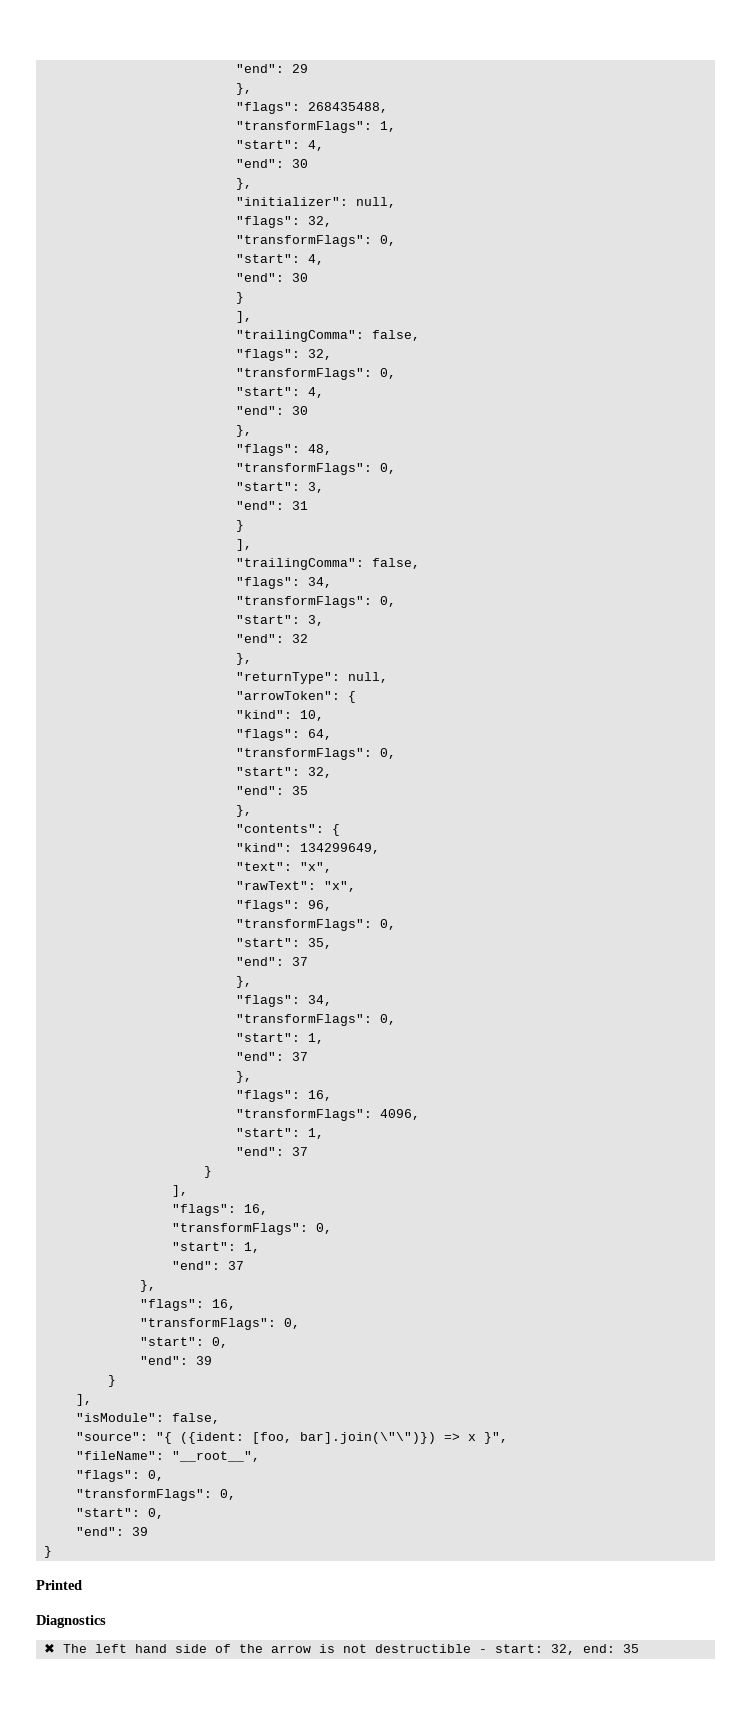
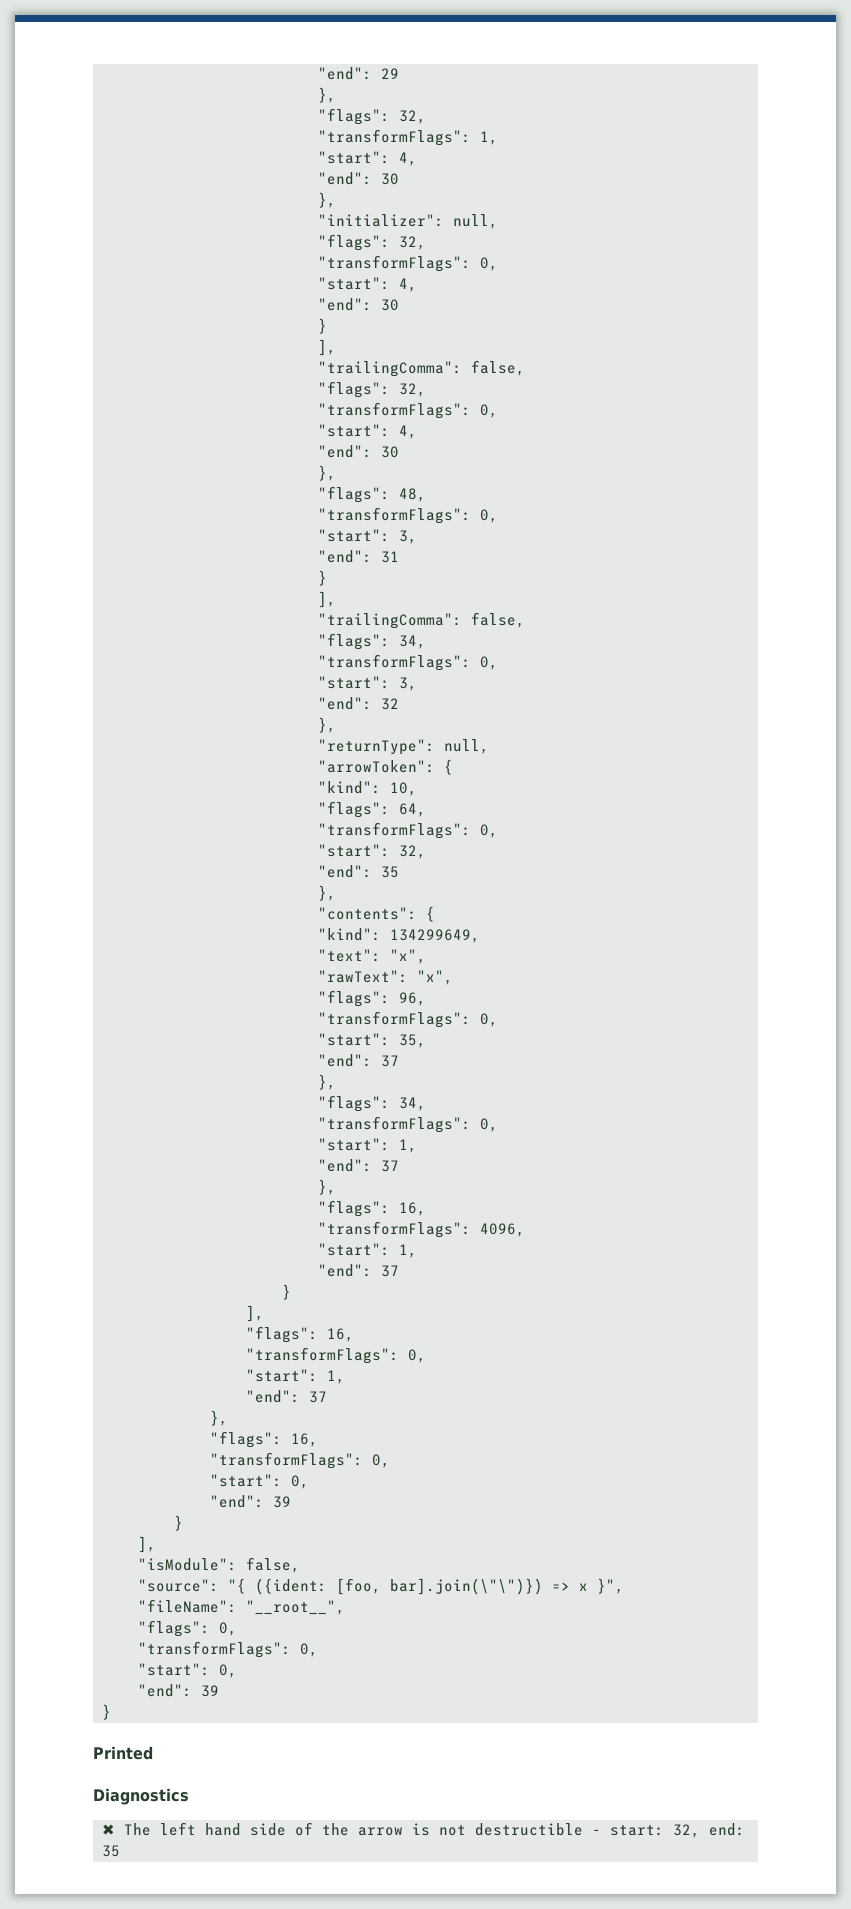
[307,102,388,113] 268435488, -> [399,110,427,124] 32,

